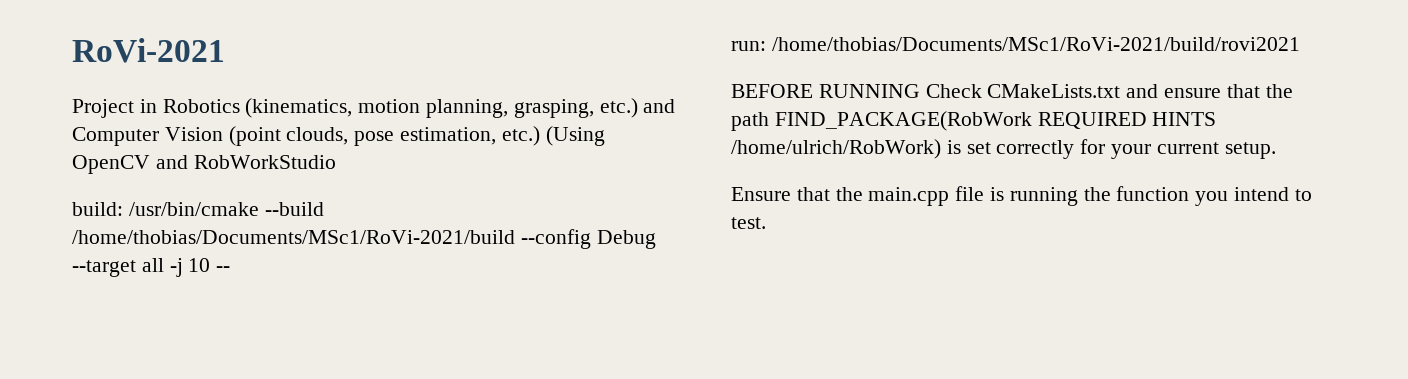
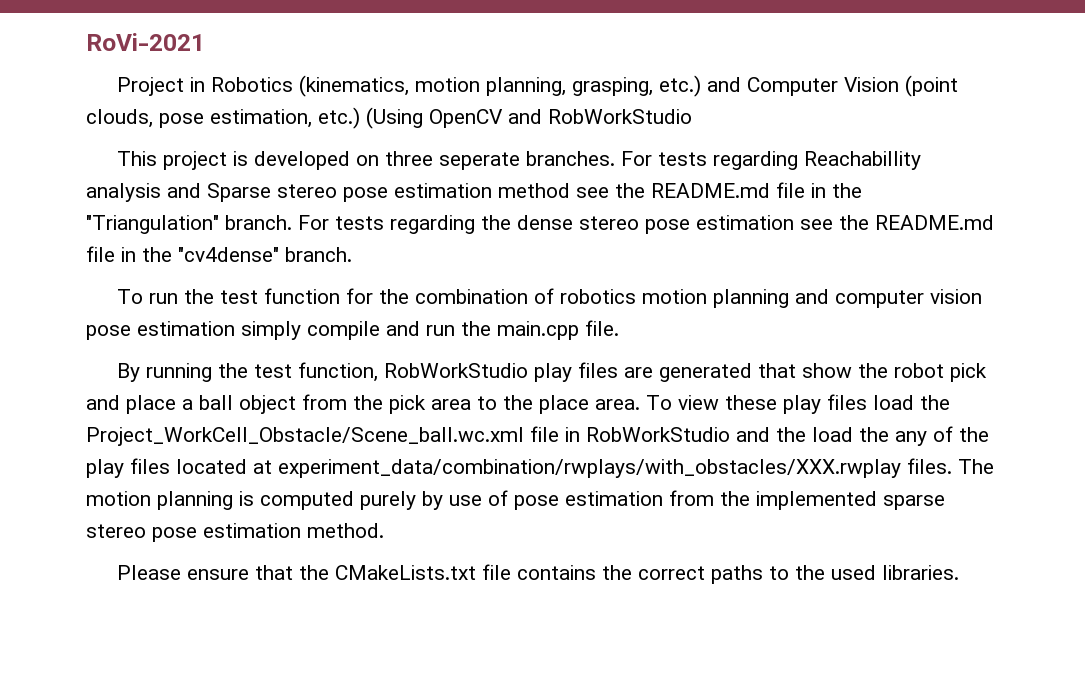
[72,202,324,216] [72,229,656,249] [72,258,231,277] [731,37,1300,51] [731,84,1293,98] [731,111,1217,131] [731,139,1276,159] [731,186,1312,206] [731,217,766,229] build: /usr/bin/cmake --build /home/thobias/Documents/MSc1/RoVi-2021/build --config Debug --target all -j 10 -- // run: /home/thobias/Documents/MSc1/RoVi-2021/build/rovi2021 // BEFORE RUNNING Check CMakeLists.txt and ensure that the path FIND_PACKAGE(RobWork REQUIRED HINTS /home/ulrich/RobWork) is set correctly for your current setup. // Ensure that the main.cpp file is running the function you intend to test. -> [116,151,921,170] [86,182,862,202] [86,215,994,234] [86,246,352,262] [116,288,982,308] [86,320,619,340] [116,362,987,382] [86,394,950,414] [86,426,989,446] [86,458,994,478] [86,490,945,510] [86,523,384,542] [116,564,959,584] This project is developed on three seperate branches. For tests regarding Reachabillity analysis and Sparse stereo pose estimation method see the README.md file in the "Triangulation" branch. For tests regarding the dense stereo pose estimation see the README.md file in the "cv4dense" branch. // To run the test function for the combination of robotics motion planning and computer vision pose estimation simply compile and run the main.cpp file. // By running the test function, RobWorkStudio play files are generated that show the robot pick and place a ball object from the pick area to the place area. To view these play files load the Project_WorkCell_Obstacle/Scene_ball.wc.xml file in RobWorkStudio and the load the any of the play files located at experiment_data/combination/rwplays/with_obstacles/XXX.rwplay files. The motion planning is computed purely by use of pose estimation from the implemented sparse stereo pose estimation method. // Please ensure that the CMakeLists.txt file contains the correct paths to the used libraries.

